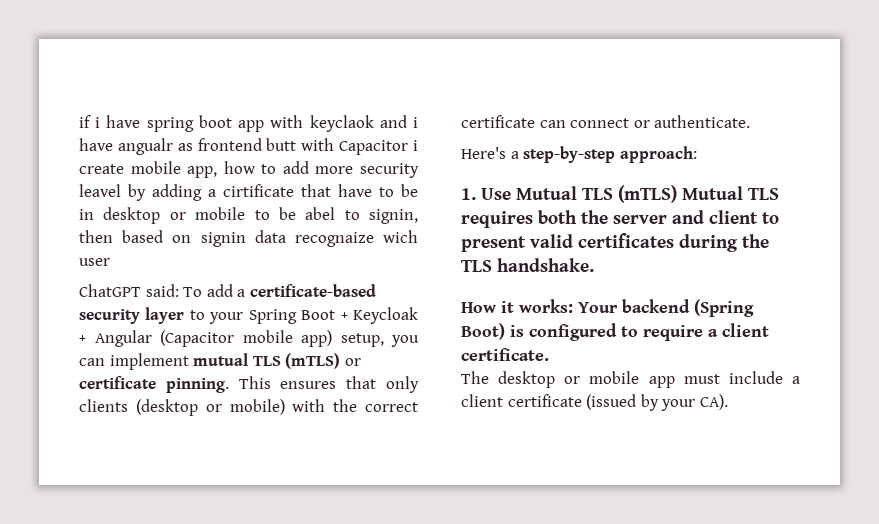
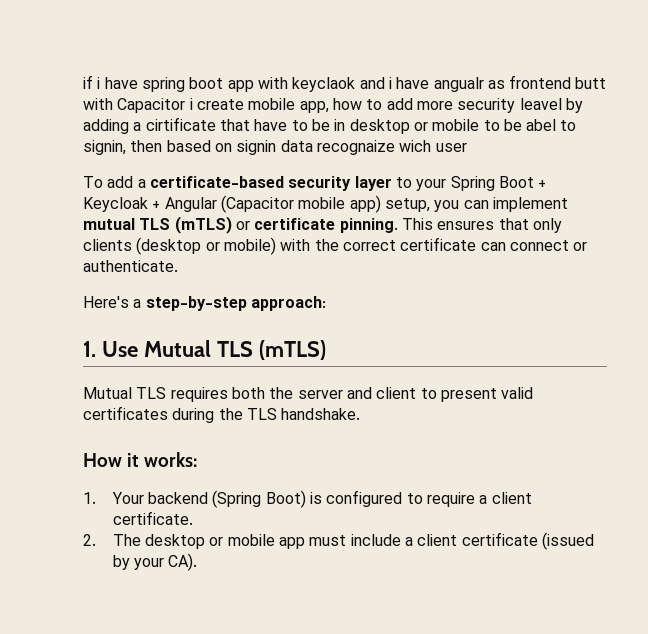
[79,284,179,297] ChatGPT said: -> (467, 147) none
(677, 194) none -> (326, 350) //
(573, 306) none -> [83,492,96,504] // 1.
(549, 354) none -> [83,534,96,546] 2.

